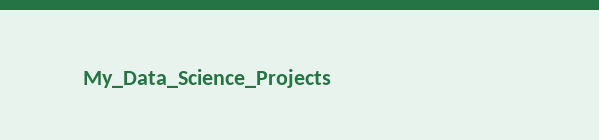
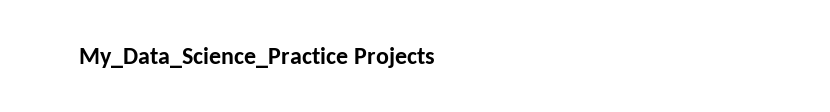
[83,69,331,88] My_Data_Science_Projects -> [79,47,436,68] My_Data_Science_Practice Projects

